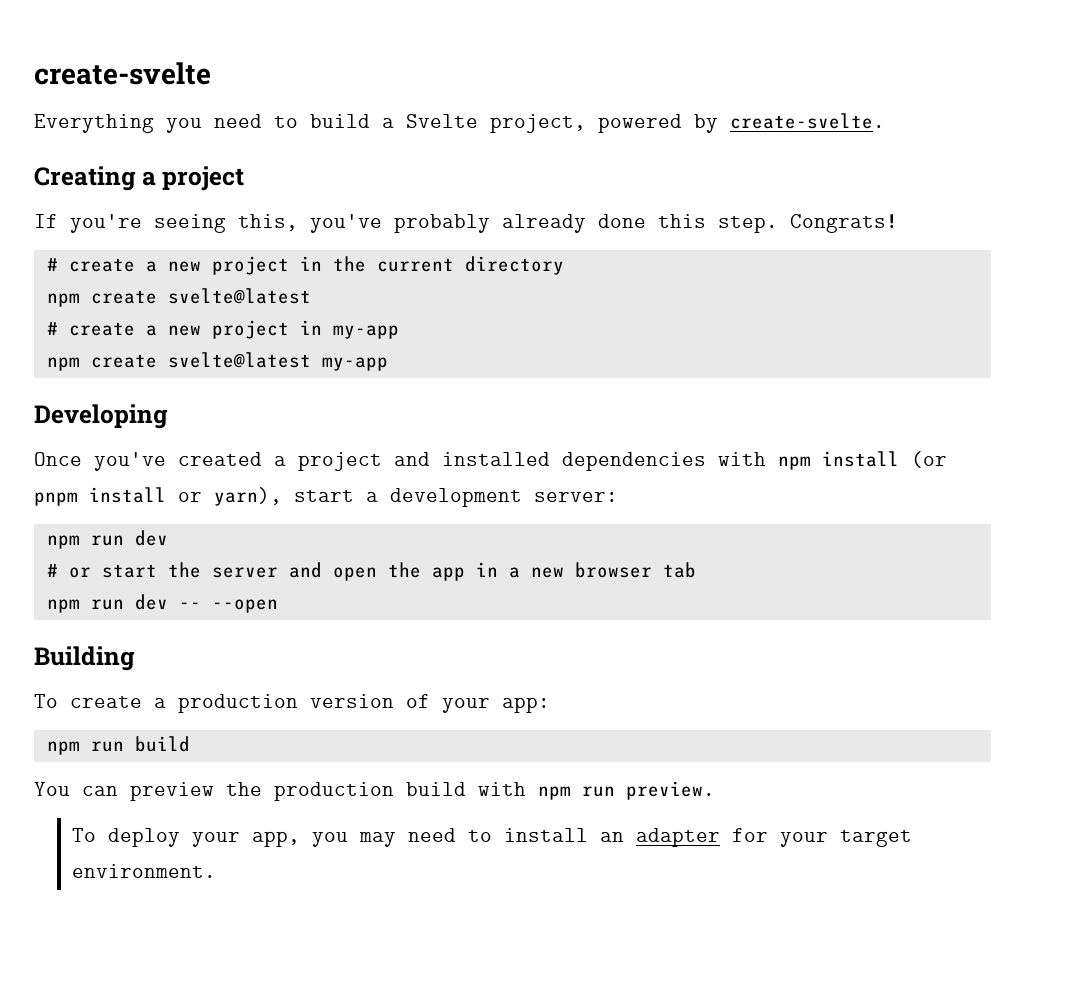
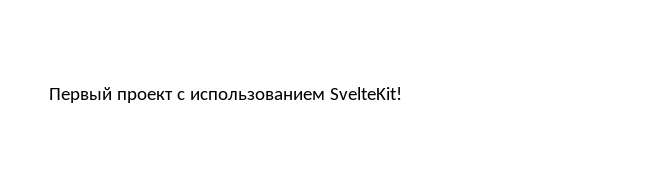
[34,62,211,85] [34,113,885,133] [34,166,245,191] [34,214,898,233] [46,256,564,275] [46,288,311,307] [46,320,399,339] [46,352,388,371] [34,404,168,429] [34,451,947,471] [34,487,618,507] [46,530,168,549] [46,562,696,581] [46,594,278,613] [34,646,135,671] [34,694,550,713] [46,736,190,755] [34,781,715,801] [72,828,913,847] [72,864,217,878] create-svelte // Everything you need to build a Svelte project, powered by create-svelte. // Creating a project // If you're seeing this, you've probably already done this step. Congrats! // # create a new project in the current directory // npm create svelte@latest // # create a new project in my-app // npm create svelte@latest my-app // Developing // Once you've created a project and installed dependencies with npm install (or pnpm install or yarn), start a development server: // npm run dev // # or start the server and open the app in a new browser tab // npm run dev -- --open // Building // To create a production version of your app: // npm run build // You can preview the production build with npm run preview. // To deploy your app, you may need to install an adapter for your target environment. -> [49,87,402,103] Первый проект с использованием SvelteKit!

